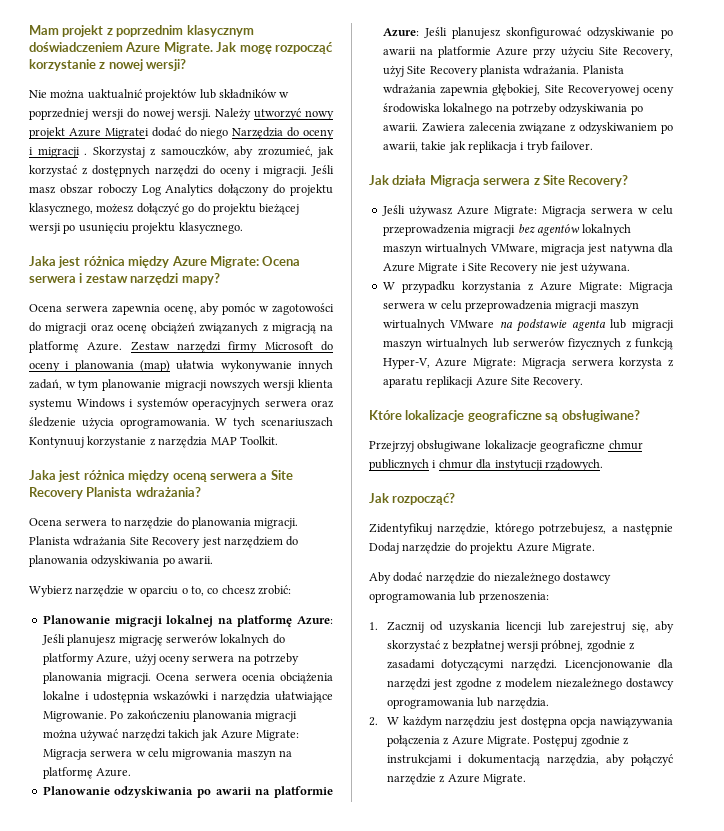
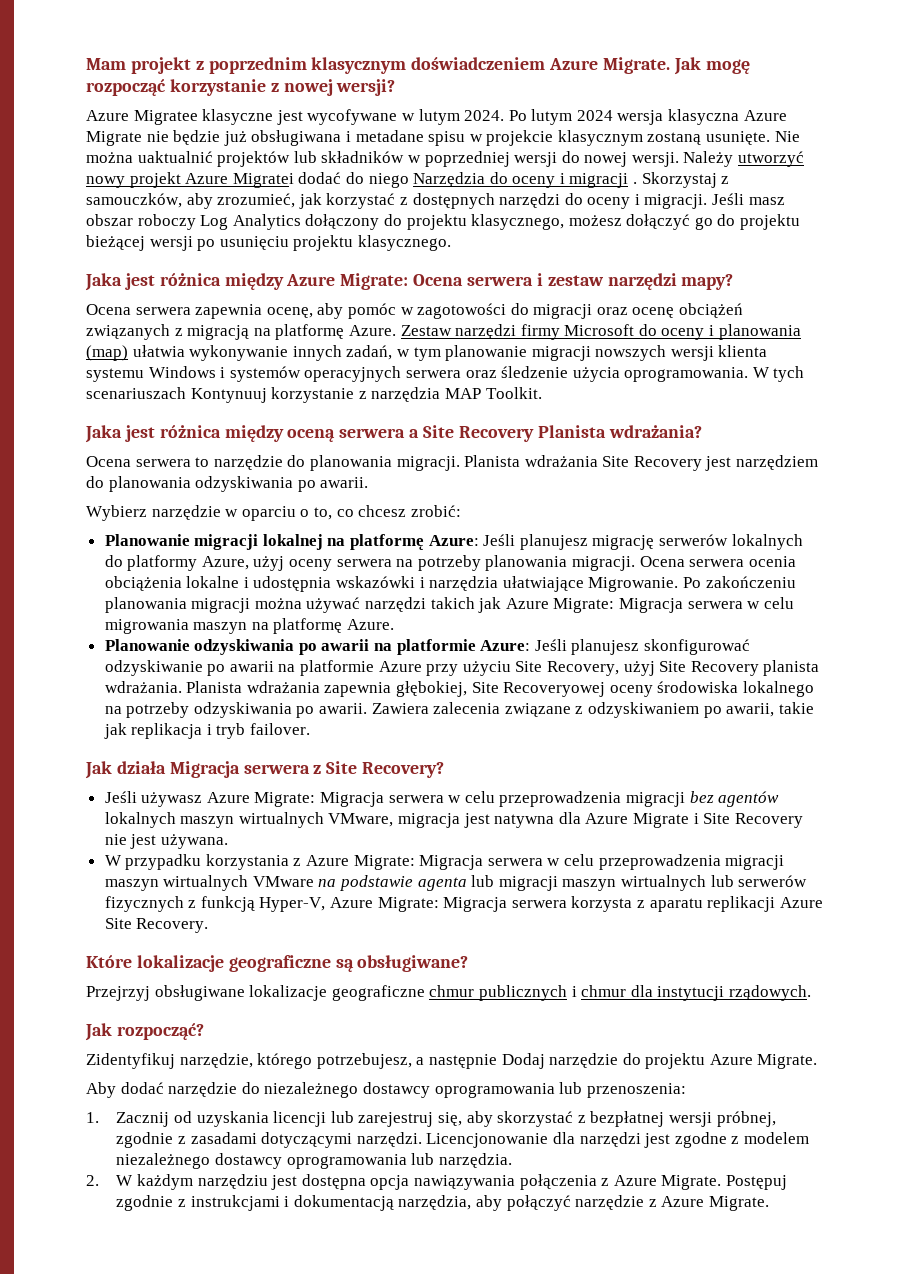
(187, 65) none -> [86,109,787,125] [86,130,771,146] Azure Migratee klasyczne jest wycofywane w lutym 2024. Po lutym 2024 wersja klasyczna Azure Migrate nie będzie już obsługiwana i metadane spisu w projekcie klasycznym zostaną usunięte.

